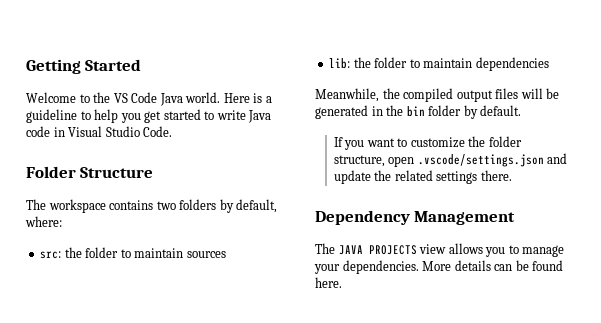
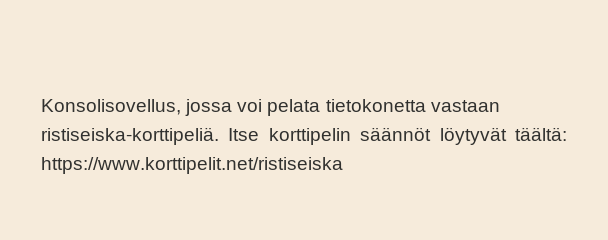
[26,59,142,74] [26,92,272,106] [26,109,272,123] [26,126,173,137] [26,166,154,178] [26,199,278,213] [25,216,62,227] [40,247,226,259] [329,57,549,71] [315,88,560,102] [315,105,522,119] [333,136,522,150] [333,153,568,167] [333,170,512,184] [315,210,516,225] [315,243,565,257] [314,260,564,274] [315,277,342,288] Getting Started // Welcome to the VS Code Java world. Here is a guideline to help you get started to write Java code in Visual Studio Code. // Folder Structure // The workspace contains two folders by default, where: // src: the folder to maintain sources // lib: the folder to maintain dependencies // Meanwhile, the compiled output files will be generated in the bin folder by default. // If you want to customize the folder structure, open .vscode/settings.json and update the related settings there. // Dependency Management // The JAVA PROJECTS view allows you to manage your dependencies. More details can be found here. -> [41,99,500,116] [41,127,567,145] [41,157,343,174] Konsolisovellus, jossa voi pelata tietokonetta vastaan ristiseiska-korttipeliä. Itse korttipelin säännöt löytyvät täältä: https://www.korttipelit.net/ristiseiska

